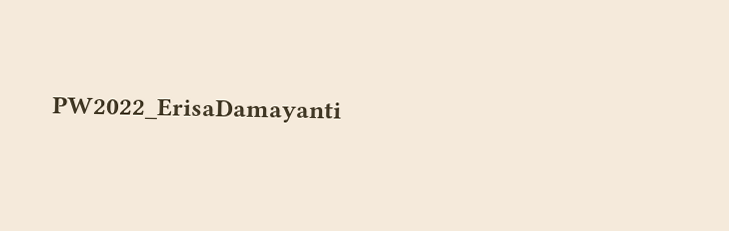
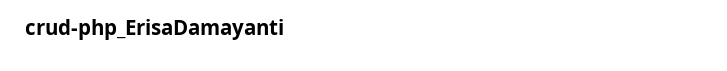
[51,96,342,124] PW2022_ErisaDamayanti -> [25,19,284,40] crud-php_ErisaDamayanti

